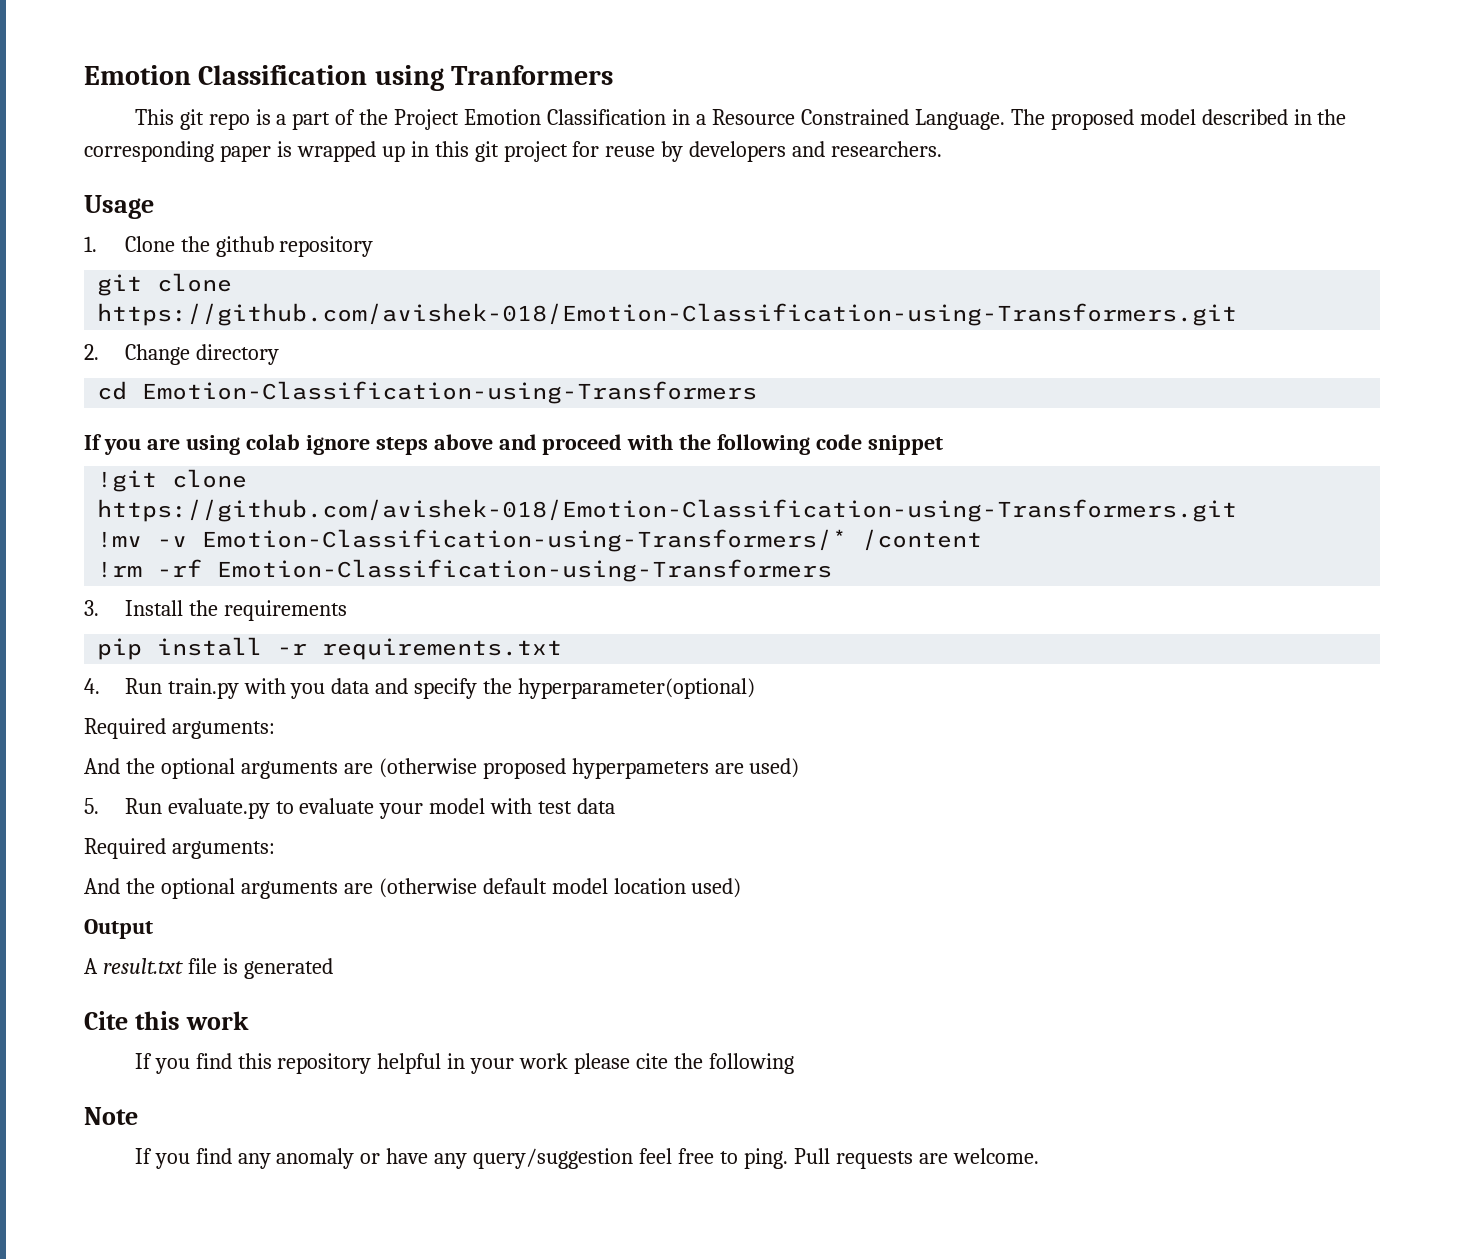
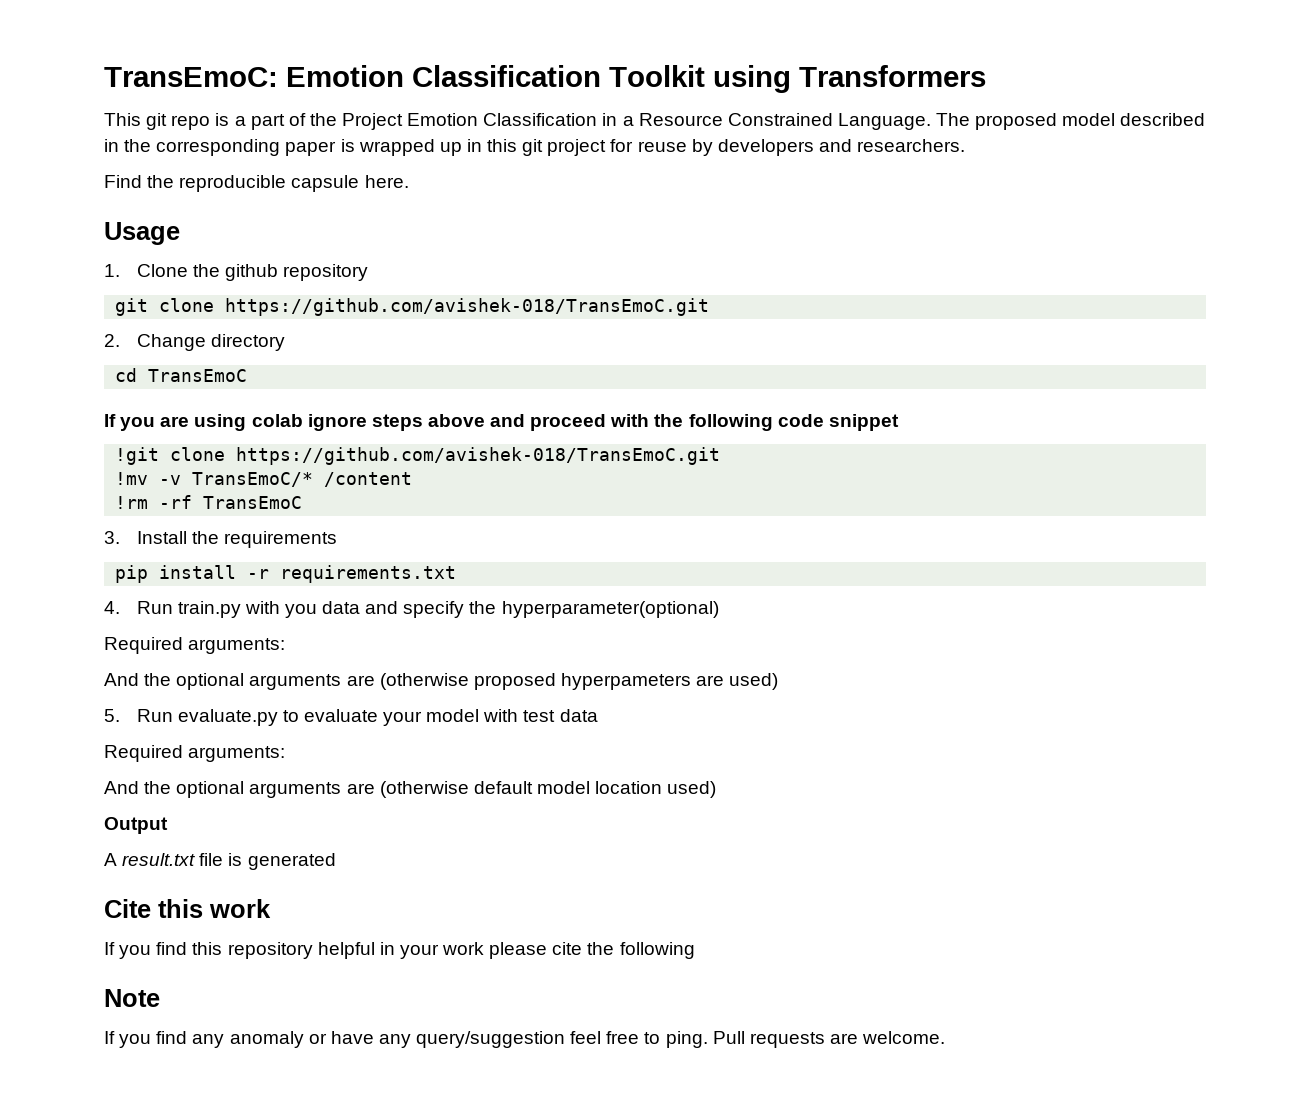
[84,65,614,91] Emotion Classification using Tranformers -> [104,65,986,93] TransEmoC: Emotion Classification Toolkit using Transformers
(943, 149) none -> [104,175,409,192] // Find the reproducible capsule here.
[97,303,1238,326] https://github.com/avishek-018/Emotion-Classification-using-Transformers.git -> [225,298,710,316] https://github.com/avishek-018/TransEmoC.git
[142,381,758,404] Emotion-Classification-using-Transformers -> [148,369,248,382] TransEmoC
[97,499,1238,522] https://github.com/avishek-018/Emotion-Classification-using-Transformers.git -> [236,447,721,465] https://github.com/avishek-018/TransEmoC.git
[202,529,848,552] Emotion-Classification-using-Transformers/* -> [192,472,314,487] TransEmoC/*
[217,559,833,582] Emotion-Classification-using-Transformers -> [203,496,303,509] TransEmoC

